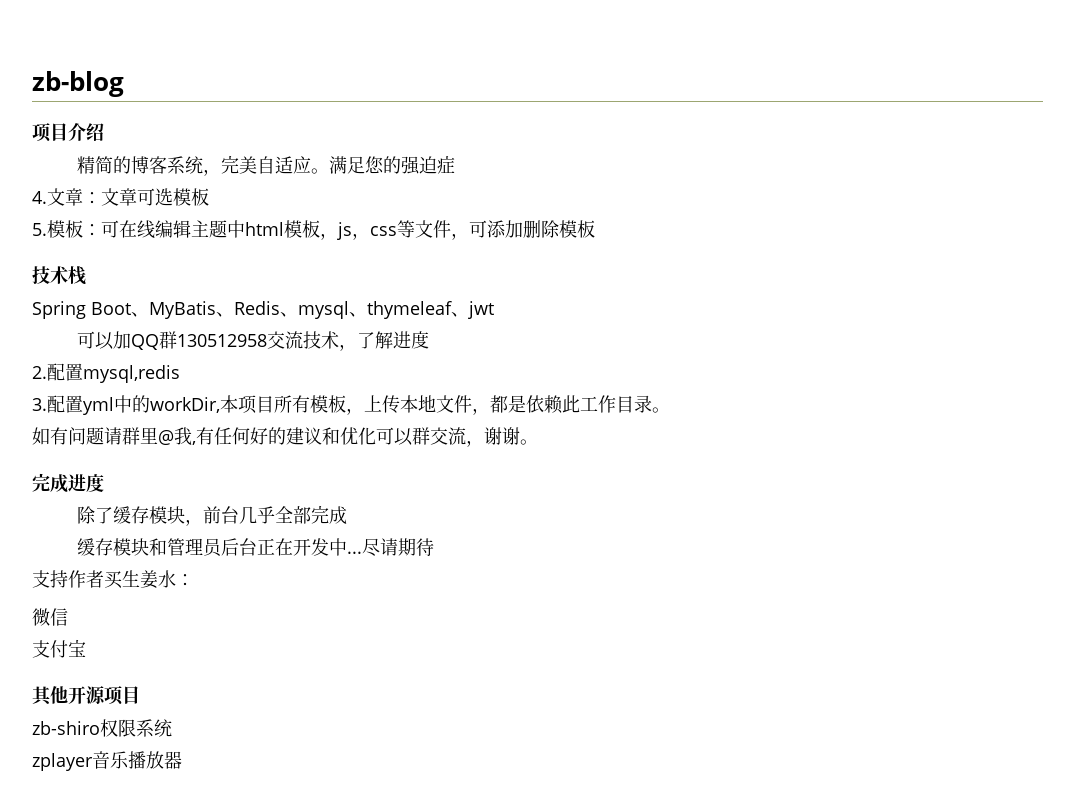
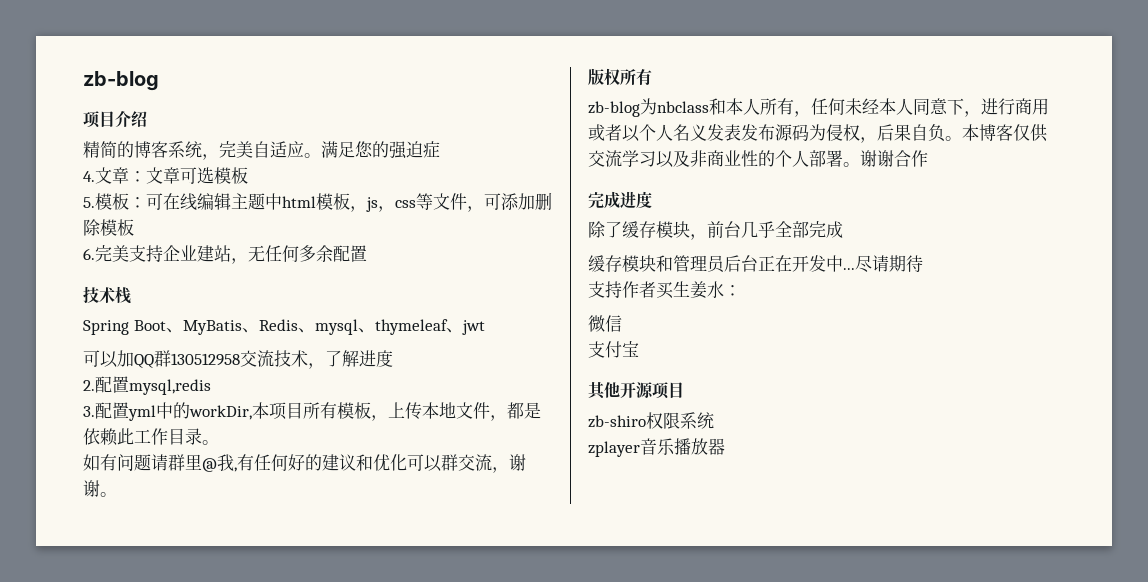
(595, 229) none -> [83,245,367,264] // 6.完美支持企业建站，无任何多余配置
(538, 442) none -> [588,68,652,85] [588,98,1049,117] [588,124,1048,143] [588,150,928,168] // 版权所有 // zb-blog为nbclass和本人所有，任何未经本人同意下，进行商用或者以个人名义发表发布源码为侵权，后果自负。本博客仅供交流学习以及非商业性的个人部署。谢谢合作

